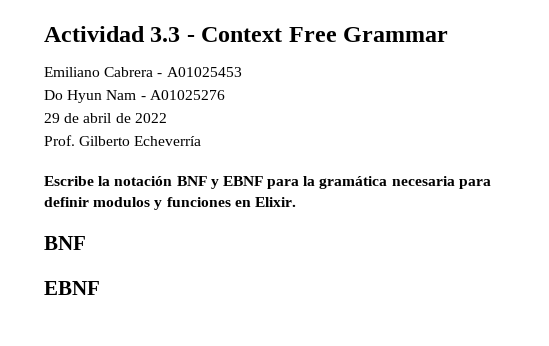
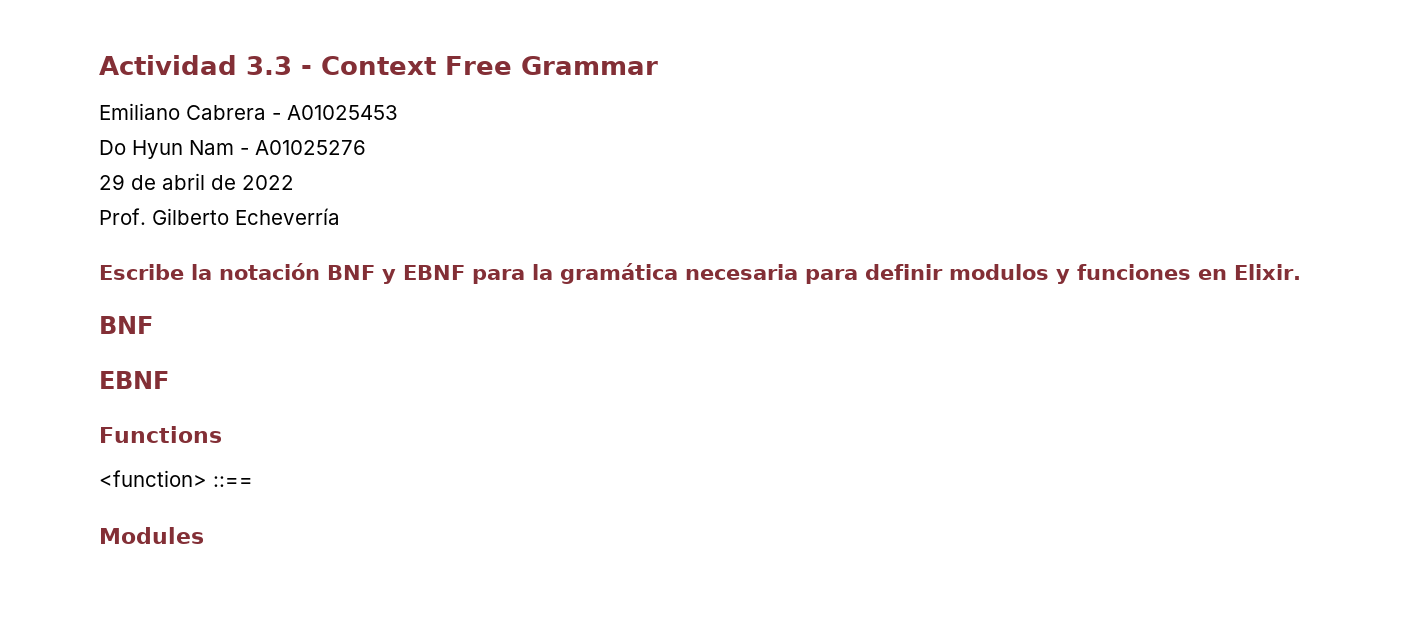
(100, 288) none -> [99,426,222,443] [99,470,253,487] [99,527,204,544] // Functions // <function> ::== // Modules

